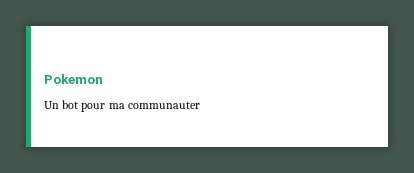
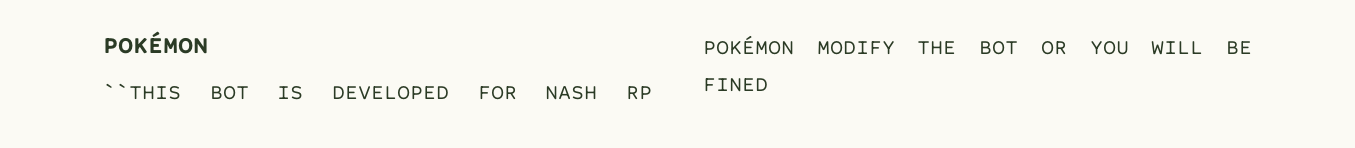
[44,74,103,84] [44,100,200,112] Pokemon // Un bot pour ma communauter -> [103,31,208,54] [103,83,652,100] [703,35,1252,55] [703,78,768,92] POKÉMON // ``THIS BOT IS DEVELOPED FOR NASH RP POKÉMON MODIFY THE BOT OR YOU WILL BE FINED

